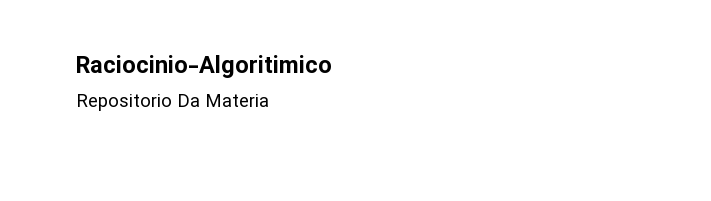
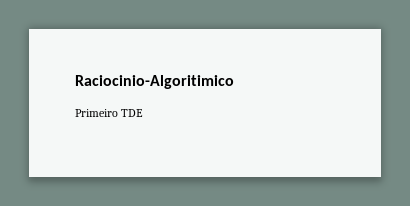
[76,94,269,111] Repositorio Da Materia -> [75,109,144,117] Primeiro TDE

